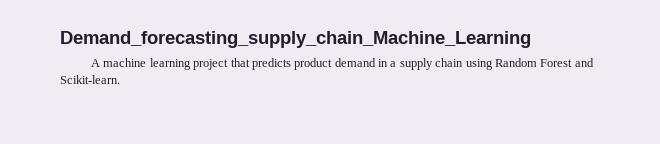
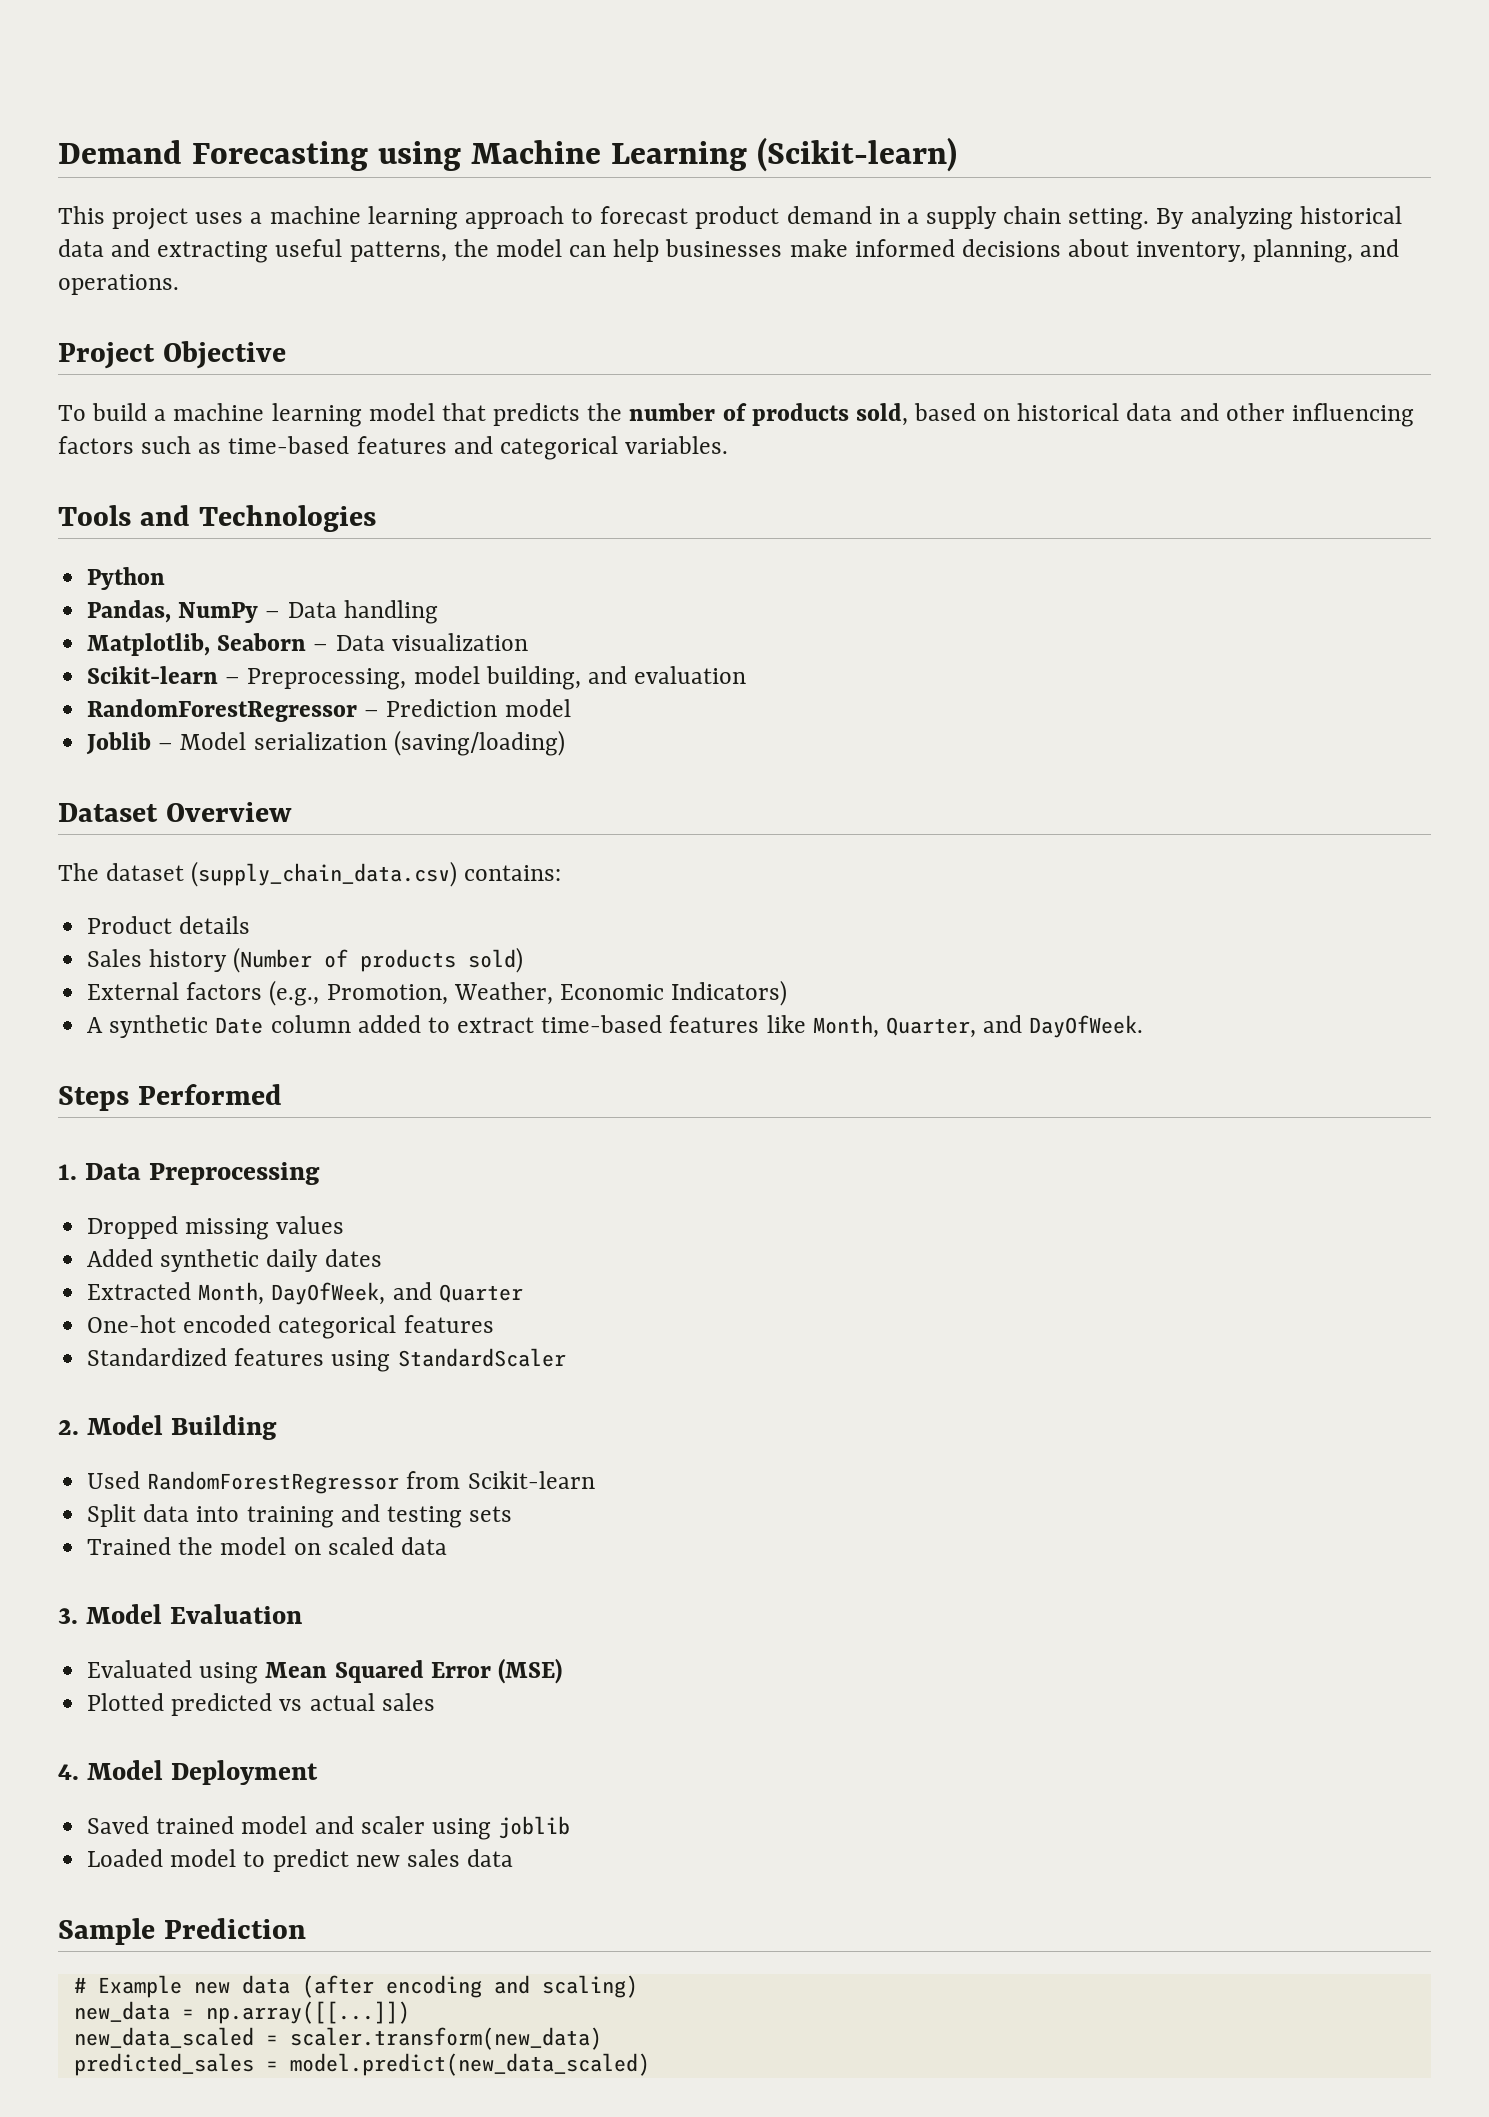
[60,31,531,48] [90,58,291,70] Demand_forecasting_supply_chain_Machine_Learning // A machine learning project that predicts -> [58,137,957,172] [58,206,689,230] Demand Forecasting using Machine Learning (Scikit-learn) // This project uses a machine learning approach to forecast
[465,58,594,70] [60,75,120,84] using Random Forest and Scikit-learn. -> [1068,206,1402,230] [58,239,1400,263] [58,274,179,295] [58,341,286,369] [58,403,1414,427] [58,436,729,460] [58,505,376,532] [87,567,166,590] [87,600,438,624] [87,633,528,656] [87,666,747,690] [87,699,571,722] [86,730,565,756] [58,802,292,822] [58,861,562,887] [87,916,251,934] [87,947,524,973] [87,980,788,1006] [87,1015,1144,1038] [58,1084,282,1111] [58,1162,320,1185] [87,1216,345,1240] [87,1249,382,1272] [87,1282,523,1305] [87,1315,494,1339] [87,1348,566,1372] [58,1415,277,1440] [87,1471,595,1494] [87,1504,513,1528] [87,1537,447,1555] [58,1604,302,1624] [87,1658,562,1684] [87,1693,435,1716] [58,1760,318,1785] [87,1816,571,1840] [87,1849,514,1872] [58,1918,306,1945] [73,1975,638,1998] [73,2001,410,2024] [73,2027,602,2050] [73,2053,650,2076] setting. By analyzing historical data and extracting useful patterns, the model can help businesses make informed decisions about inventory, planning, and operations. // Project Objective // To build a machine learning model that predicts the number of products sold, based on historical data and other influencing factors such as time-based features and categorical variables. // Tools and Technologies // Python // Pandas, NumPy – Data handling // Matplotlib, Seaborn – Data visualization // Scikit-learn – Preprocessing, model building, and evaluation // RandomForestRegressor – Prediction model // Joblib – Model serialization (saving/loading) // Dataset Overview // The dataset (supply_chain_data.csv) contains: // Product details // Sales history (Number of products sold) // External factors (e.g., Promotion, Weather, Economic Indicators) // A synthetic Date column added to extract time-based features like Month, Quarter, and DayOfWeek. // Steps Performed // 1. Data Preprocessing // Dropped missing values // Added synthetic daily dates // Extracted Month, DayOfWeek, and Quarter // One-hot encoded categorical features // Standardized features using StandardScaler // 2. Model Building // Used RandomForestRegressor from Scikit-learn // Split data into training and testing sets // Trained the model on scaled data // 3. Model Evaluation // Evaluated using Mean Squared Error (MSE) // Plotted predicted vs actual sales // 4. Model Deployment // Saved trained model and scaler using joblib // Loaded model to predict new sales data // Sample Prediction // # Example new data (after encoding and scaling) // new_data = np.array([[...]]) // new_data_scaled = scaler.transform(new_data) // predicted_sales = model.predict(new_data_scaled)

